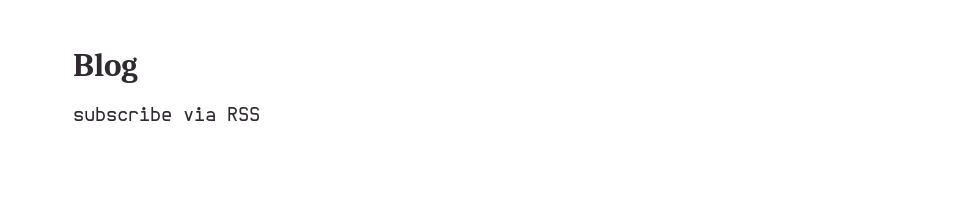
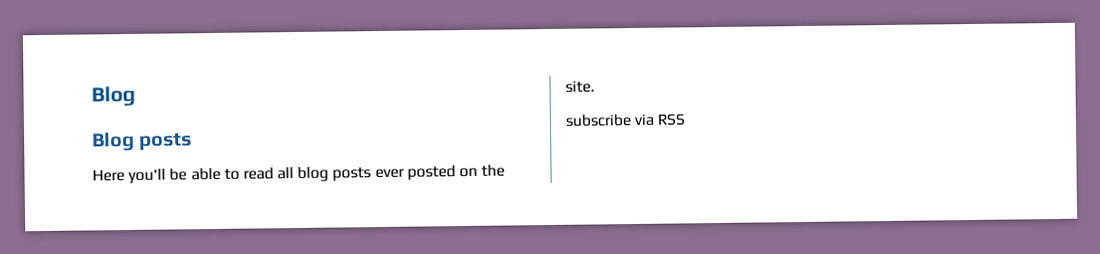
[73,53,138,83] Blog -> [91,85,136,107] [92,131,193,152] [92,164,506,185] [565,80,595,93] Blog // Blog posts // Here you'll be able to read all blog posts ever posted on the site.

